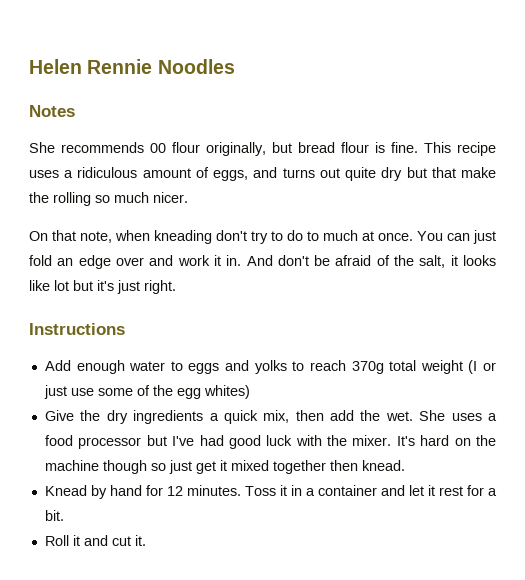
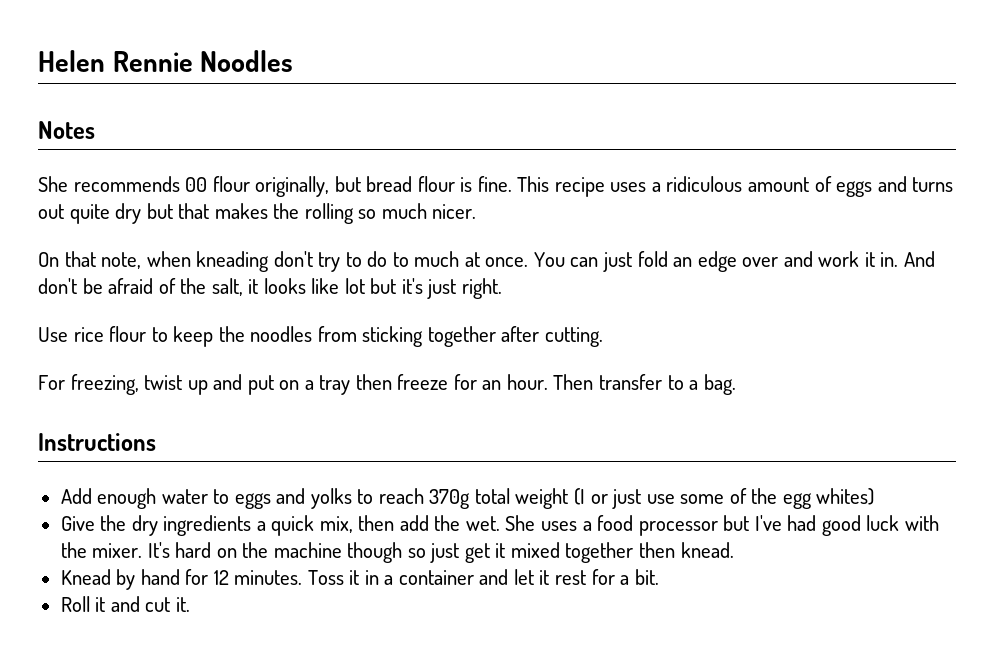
[213,170,249,181] eggs, -> [836,181,873,197] eggs
[460,167,496,178] make -> [214,203,268,219] makes
(176, 287) none -> [38,326,603,347] [38,374,736,395] // Use rice flour to keep the noodles from sticking together after cutting. // For freezing, twist up and put on a tray then freeze for an hour. Then transfer to a bag.

